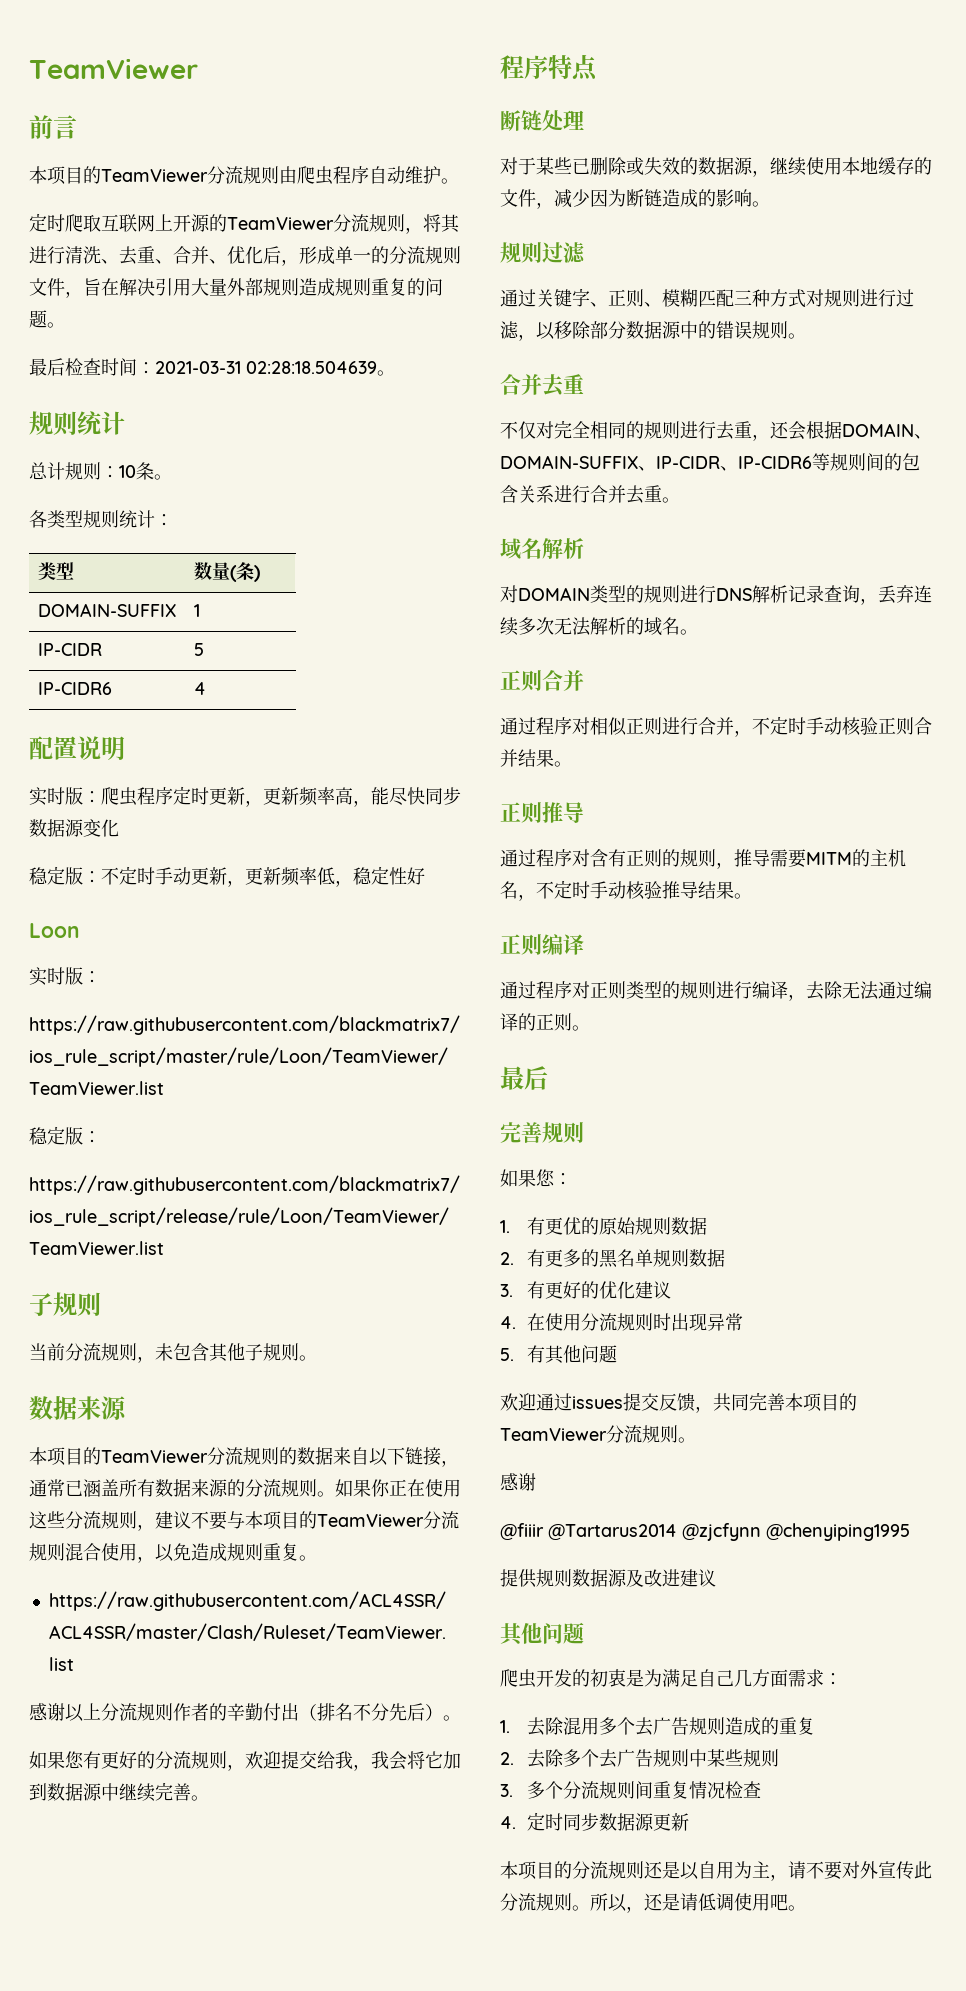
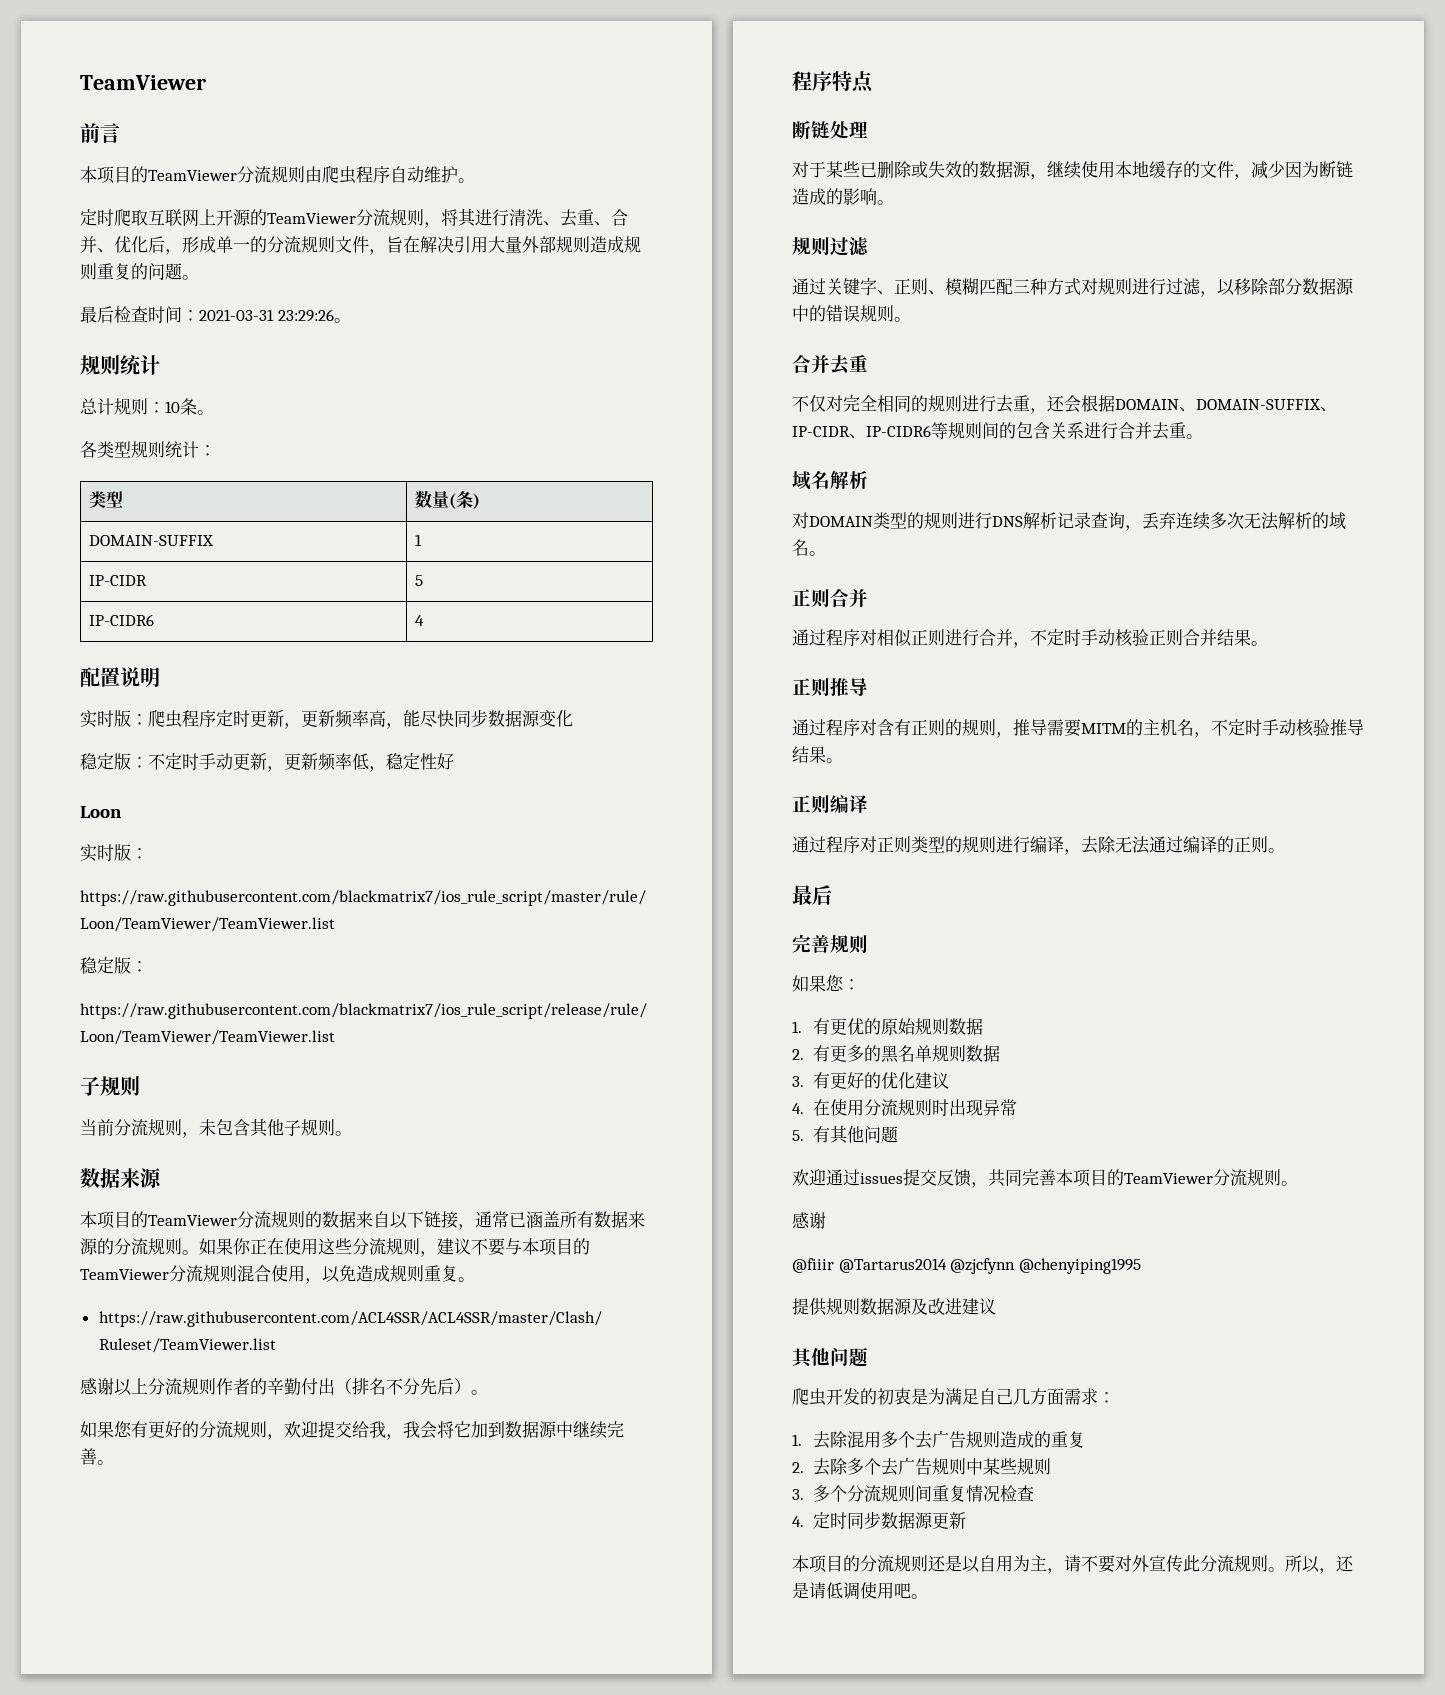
[246,361,377,374] 02:28:18.504639 -> [277,309,334,322] 23:29:26

